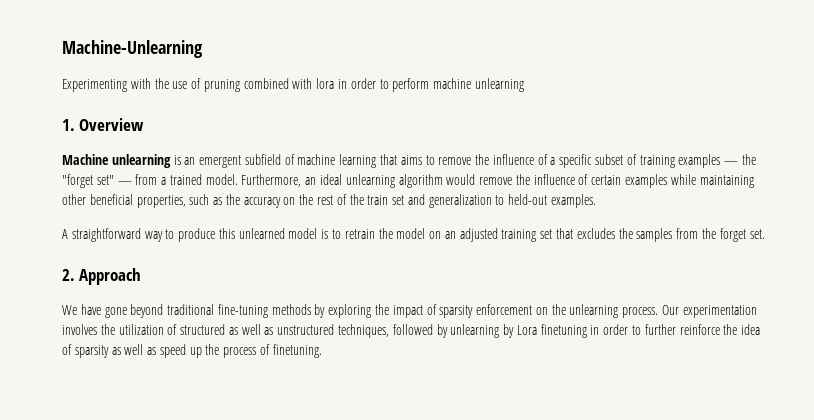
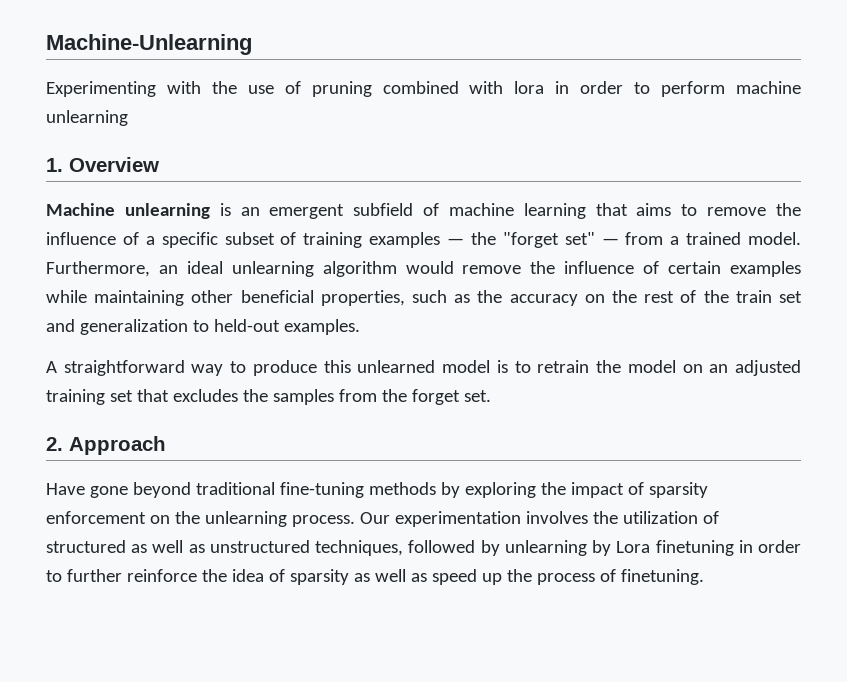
[62,304,101,315] We have -> [46,483,85,495] Have

